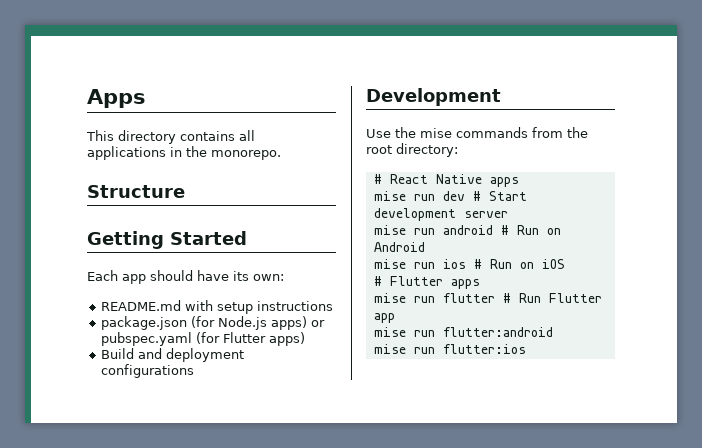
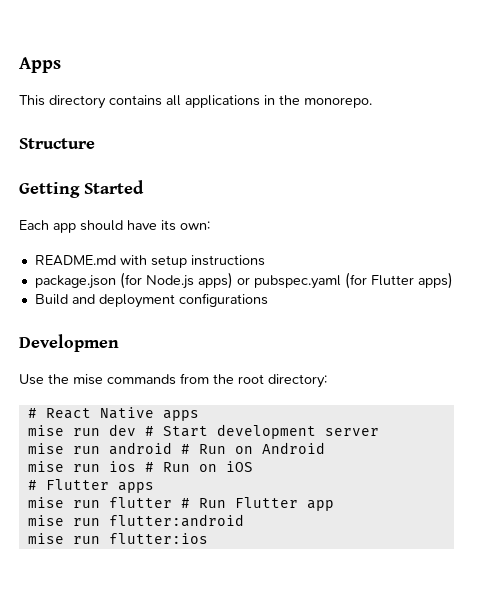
[366,88,501,106] Development -> [19,334,119,352] Developmen

